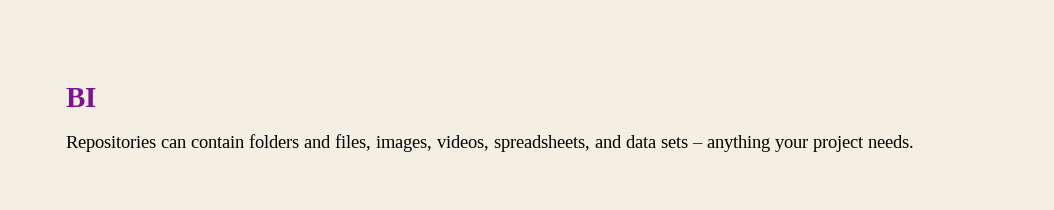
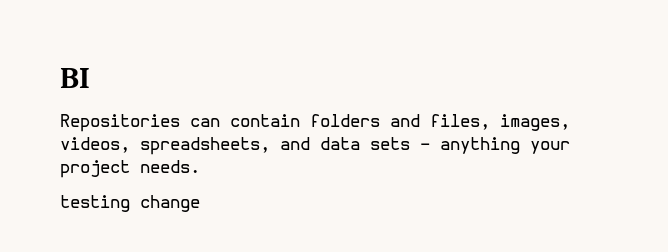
(914, 141) none -> [60,195,200,212] // testing change

